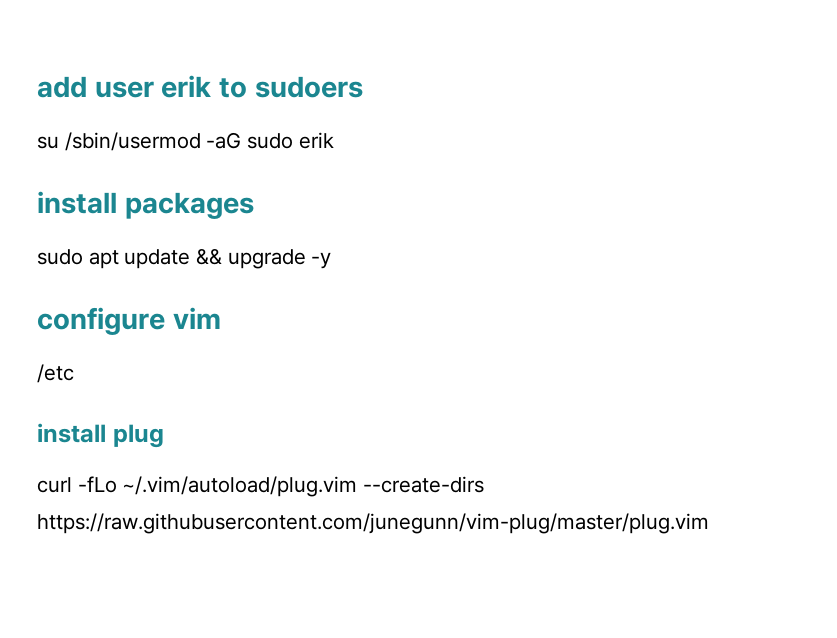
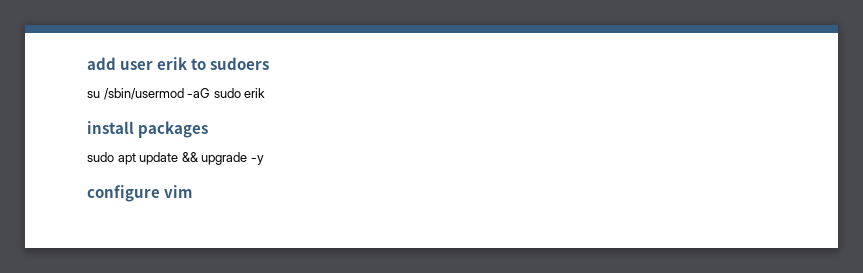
[37,364,74,383] [37,423,164,448] [37,476,485,497] [37,513,709,534] // /etc // install plug // curl -fLo ~/.vim/autoload/plug.vim --create-dirs // https://raw.githubusercontent.com/junegunn/vim-plug/master/plug.vim -> (193, 191) none

